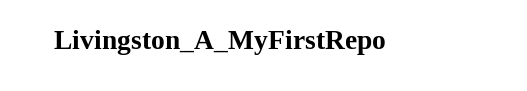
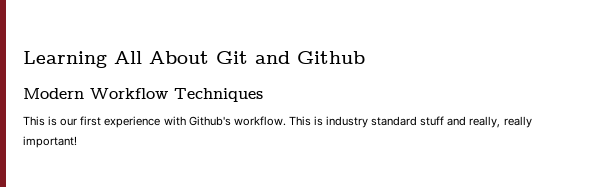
[54,30,386,55] Livingston_A_MyFirstRepo -> [23,51,365,68] [23,88,263,102] [23,116,532,128] [23,136,77,148] Learning All About Git and Github // Modern Workflow Techniques // This is our first experience with Github's workflow. This is industry standard stuff and really, really important!

